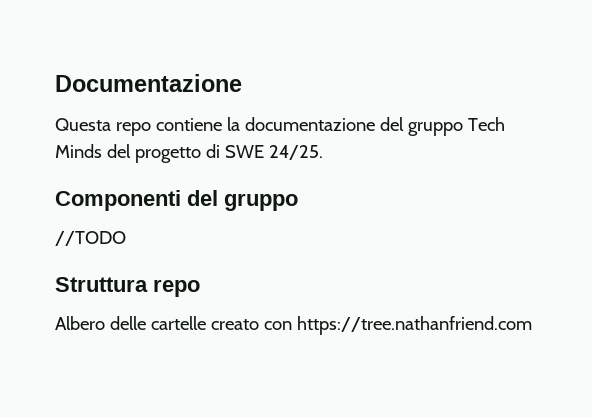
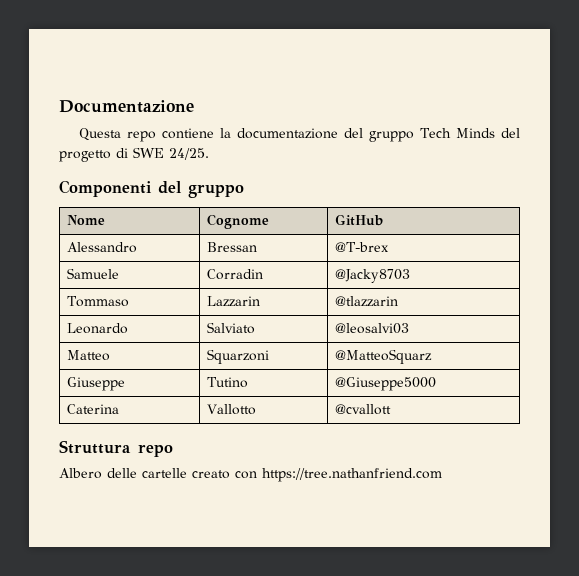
[55,231,126,246] // //TODO -> [66,215,105,225] [206,214,269,229] [334,214,383,226] [66,242,137,253] [206,242,257,252] [334,242,389,252] [66,268,119,279] [206,269,263,280] [334,269,410,283] [66,296,129,307] [206,296,260,307] [334,296,398,307] [66,323,128,334] [206,322,255,334] [334,323,409,334] [66,350,110,361] [206,349,269,364] [334,349,432,364] [66,377,125,391] [206,377,248,388] [334,377,436,391] [66,404,119,414] [206,404,256,415] [334,404,391,415] // Nome | Cognome | GitHub // Alessandro | Bressan | @T-brex // Samuele | Corradin | @Jacky8703 // Tommaso | Lazzarin | @tlazzarin // Leonardo | Salviato | @leosalvi03 // Matteo | Squarzoni | @MatteoSquarz // Giuseppe | Tutino | @Giuseppe5000 // Caterina | Vallotto | @cvallott

